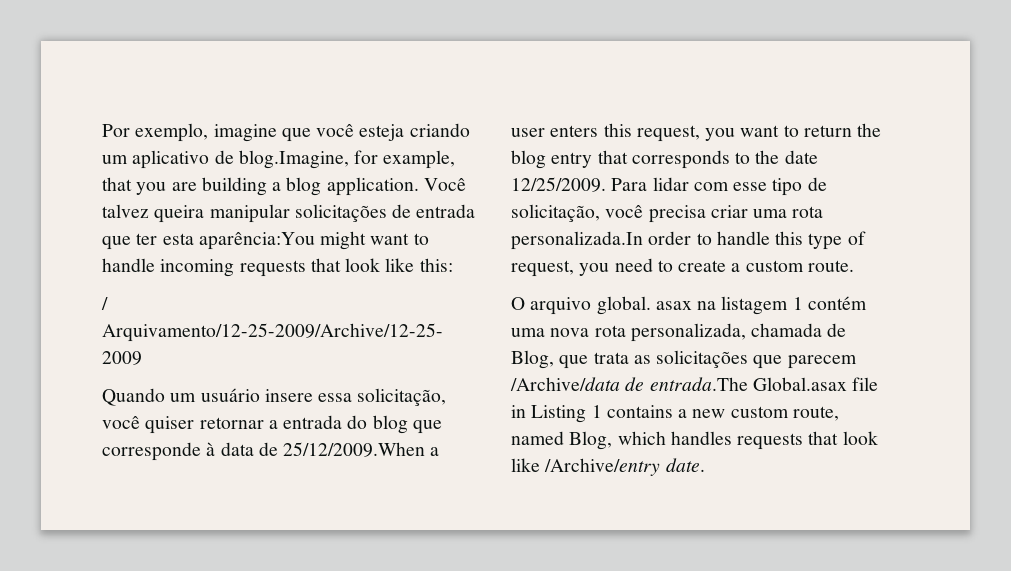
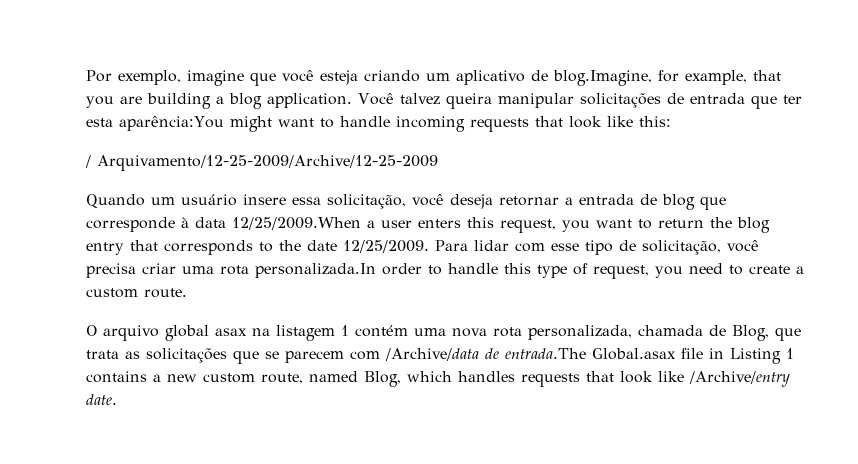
[145,416,195,434] quiser -> [450,194,493,209] deseja
[347,415,368,429] do -> [640,194,657,205] de
[258,442,426,457] de 25/12/2009.When -> [232,217,361,230] 12/25/2009.When
[596,296,651,315] global. -> [165,325,209,341] global
[787,355,857,369] parecem -> [265,351,380,363] se parecem com

